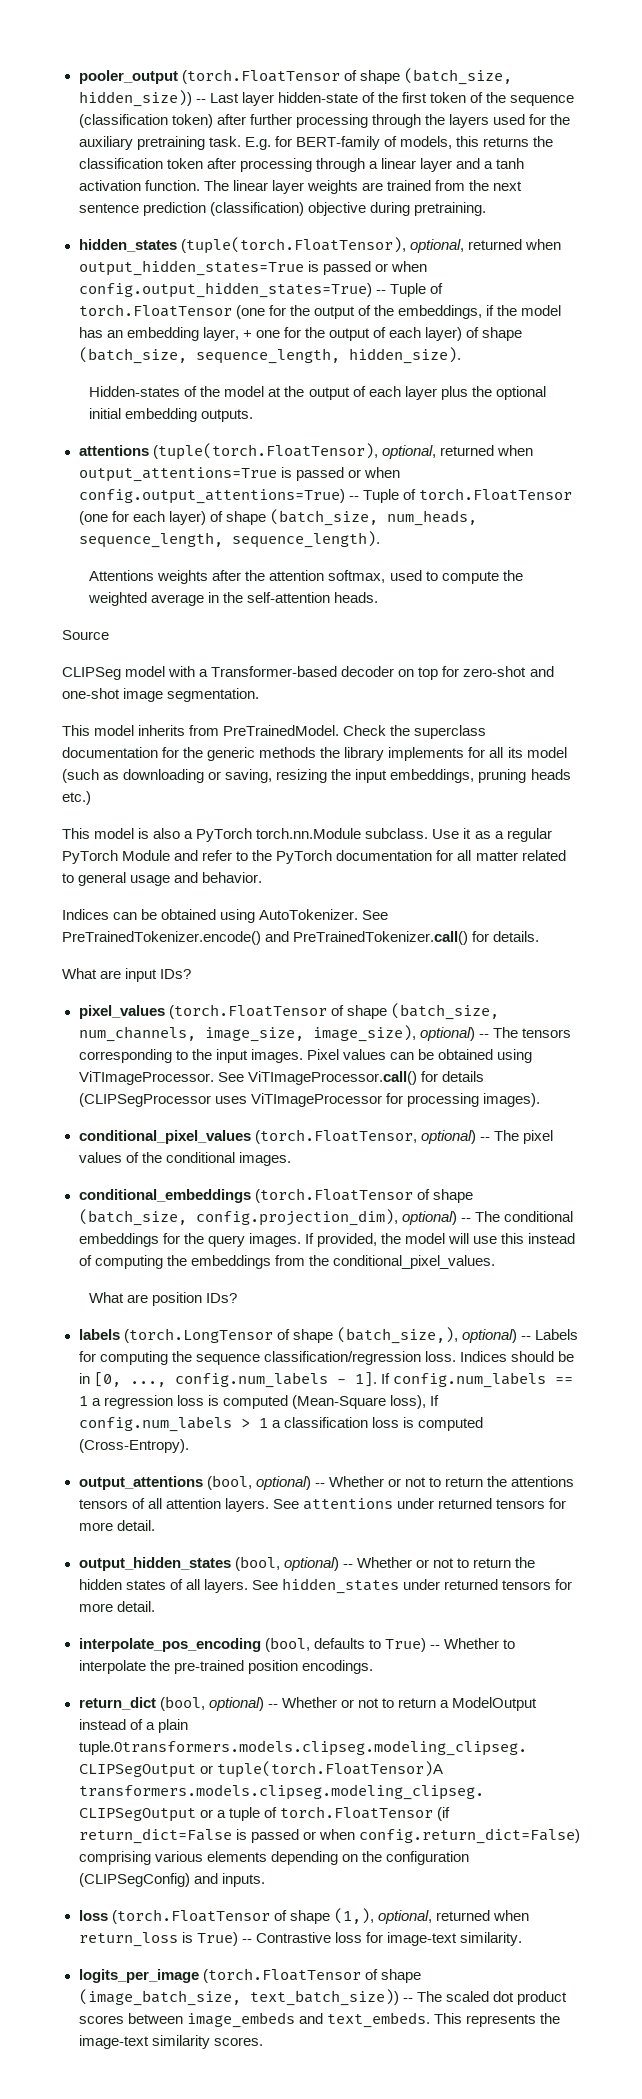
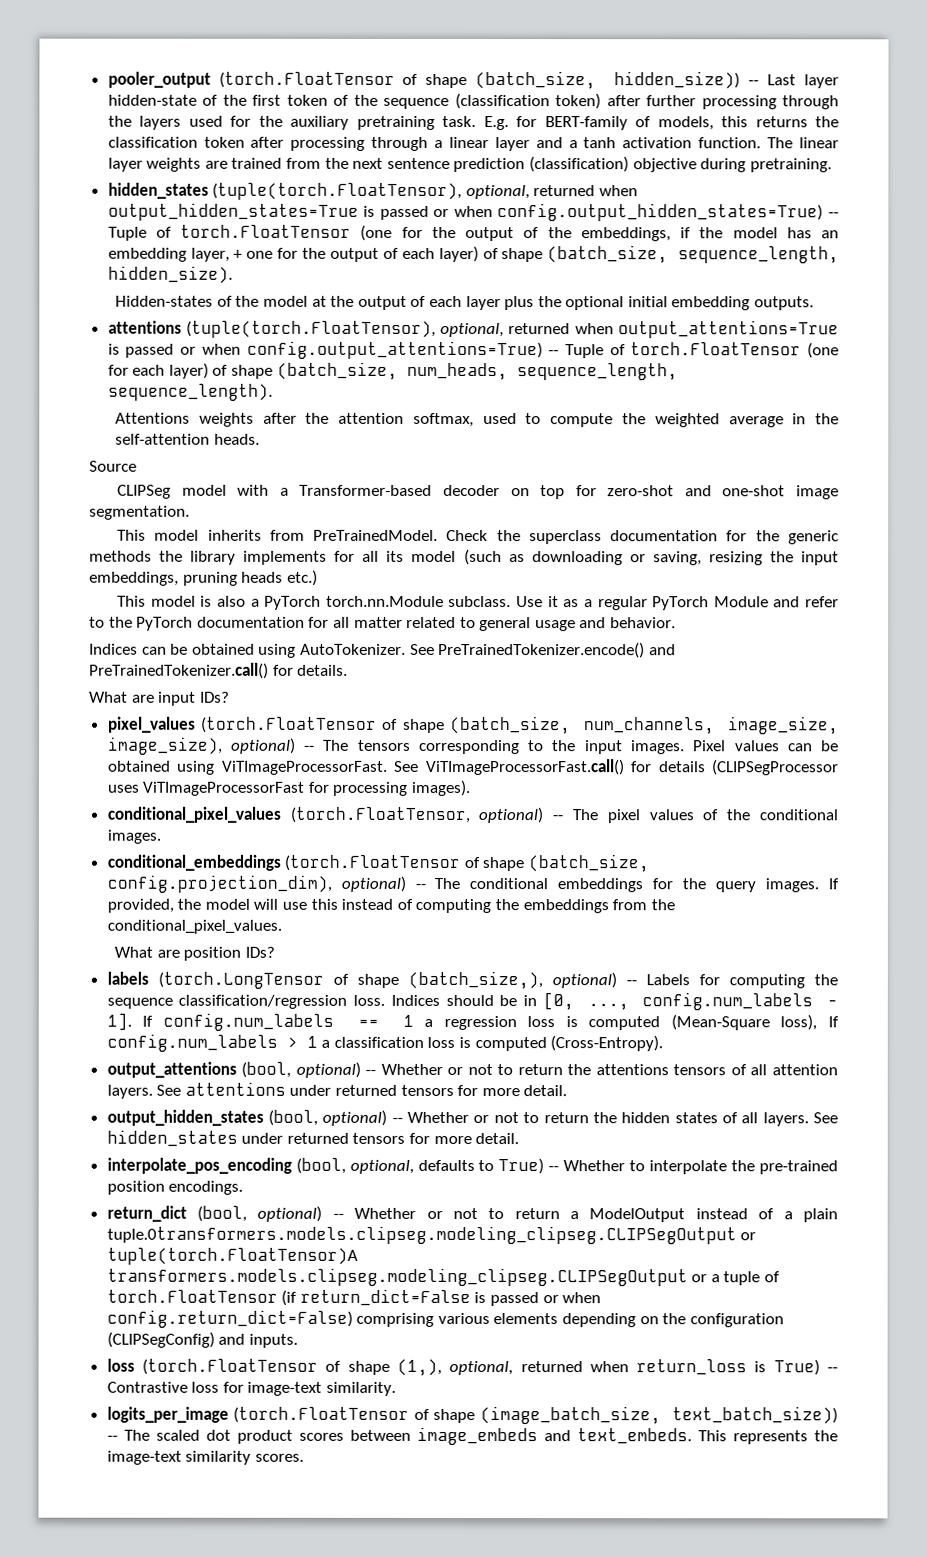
[78,1071,417,1085] ViTImageProcessor. See ViTImageProcessor.call() -> [221,758,625,776] ViTImageProcessorFast. See ViTImageProcessorFast.call()
[250,1093,382,1107] ViTImageProcessor -> [142,781,305,796] ViTImageProcessorFast
(310, 1644) none -> [349,1159,414,1174] optional,

